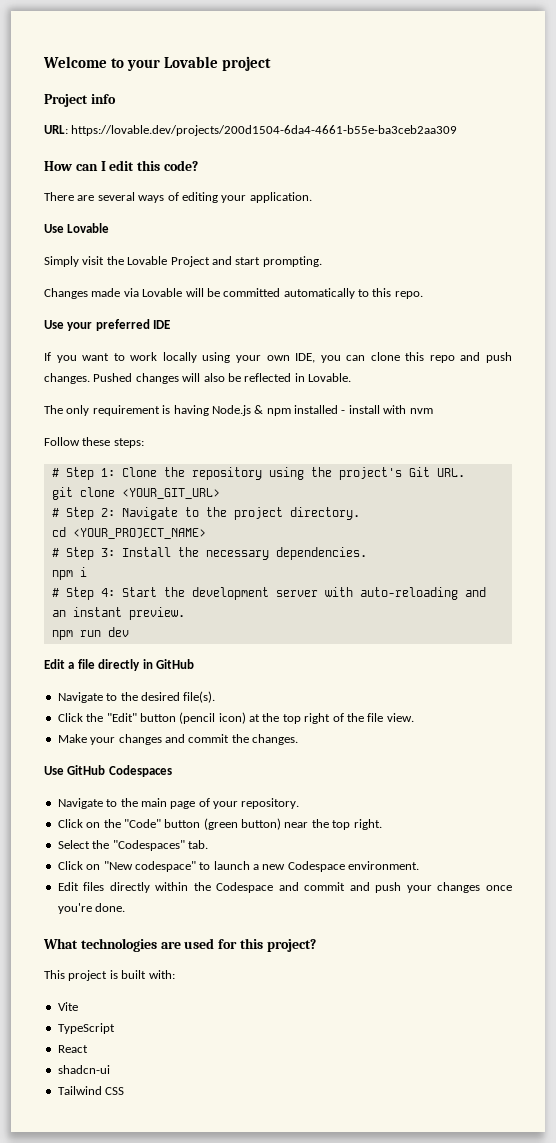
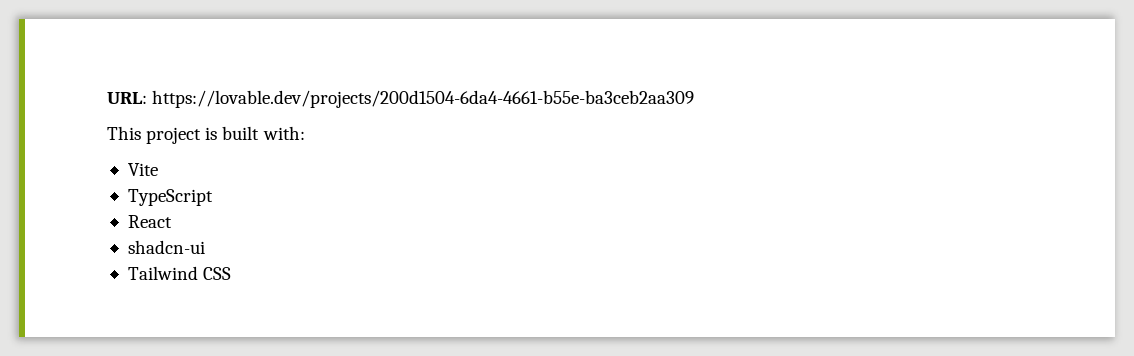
[43,56,272,71] [44,94,116,107] [44,125,458,136] [44,160,198,171] [44,192,312,203] [44,223,110,233] [44,256,322,267] [44,288,423,299] [44,319,171,331] [44,352,512,363] [44,373,351,384] [44,405,433,416] [44,437,144,448] [51,467,465,480] [51,487,220,500] [51,507,360,520] [51,527,206,539] [51,547,367,560] [51,567,87,580] [51,587,486,600] [51,607,185,620] [51,627,129,640] [44,659,194,671] [57,691,216,703] [57,712,414,724] [57,734,298,745] [44,765,172,777] [57,798,300,809] [57,818,382,830] [57,840,208,851] [57,861,420,872] [57,882,512,893] [57,903,126,914] [43,938,316,952] Welcome to your Lovable project // Project info // URL: https://lovable.dev/projects/200d1504-6da4-4661-b55e-ba3ceb2aa309 // How can I edit this code? // There are several ways of editing your application. // Use Lovable // Simply visit the Lovable Project and start prompting. // Changes made via Lovable will be committed automatically to this repo. // Use your preferred IDE // If you want to work locally using your own IDE, you can clone this repo and push changes. Pushed changes will also be reflected in Lovable. // The only requirement is having Node.js & npm installed - install with nvm // Follow these steps: // # Step 1: Clone the repository using the project's Git URL. // git clone <YOUR_GIT_URL> // # Step 2: Navigate to the project directory. // cd <YOUR_PROJECT_NAME> // # Step 3: Install the necessary dependencies. // npm i // # Step 4: Start the development server with auto-reloading and an instant preview. // npm run dev // Edit a file directly in GitHub // Navigate to the desired file(s). // Click the "Edit" button (pencil icon) at the top right of the file view. // Make your changes and commit the changes. // Use GitHub Codespaces // Navigate to the main page of your repository. // Click on the "Code" button (green button) near the top right. // Select the "Codespaces" tab. // Click on "New codespace" to launch a new Codespace environment. // Edit files directly within the Codespace and commit and push your changes once you're done. // What technologies are used for this project? -> [107,90,695,108] URL: https://lovable.dev/projects/200d1504-6da4-4661-b55e-ba3ceb2aa309

